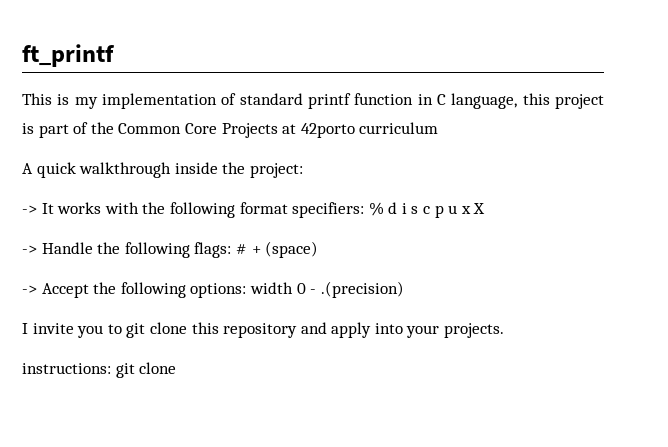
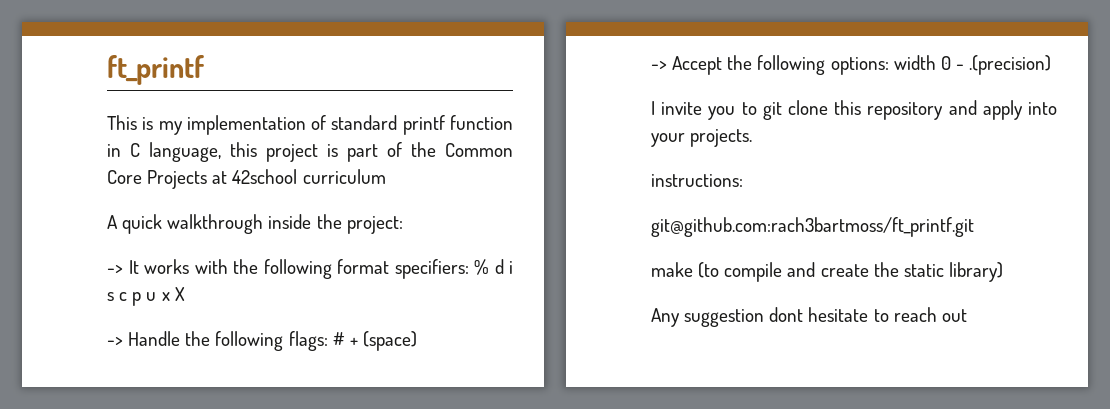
[300,123,355,138] 42porto -> [232,169,298,184] 42school
[115,362,177,378] git clone -> [651,217,974,237] [651,262,1003,282] [651,307,967,327] // git@github.com:rach3bartmoss/ft_printf.git // make (to compile and create the static library) // Any suggestion dont hesitate to reach out

